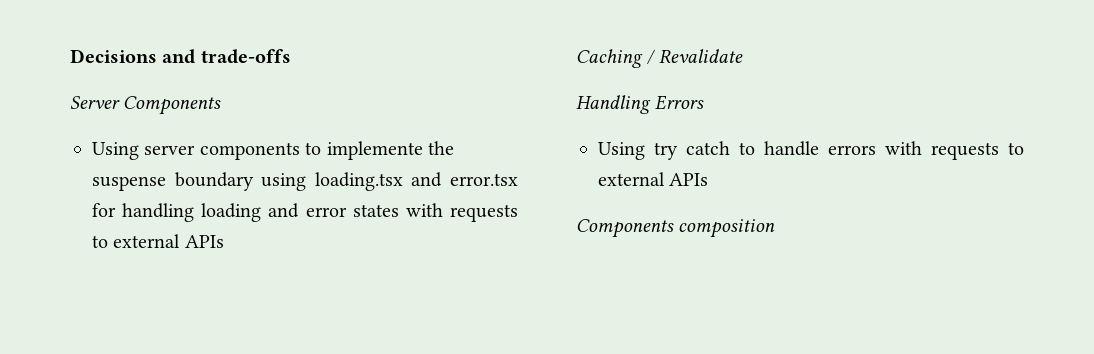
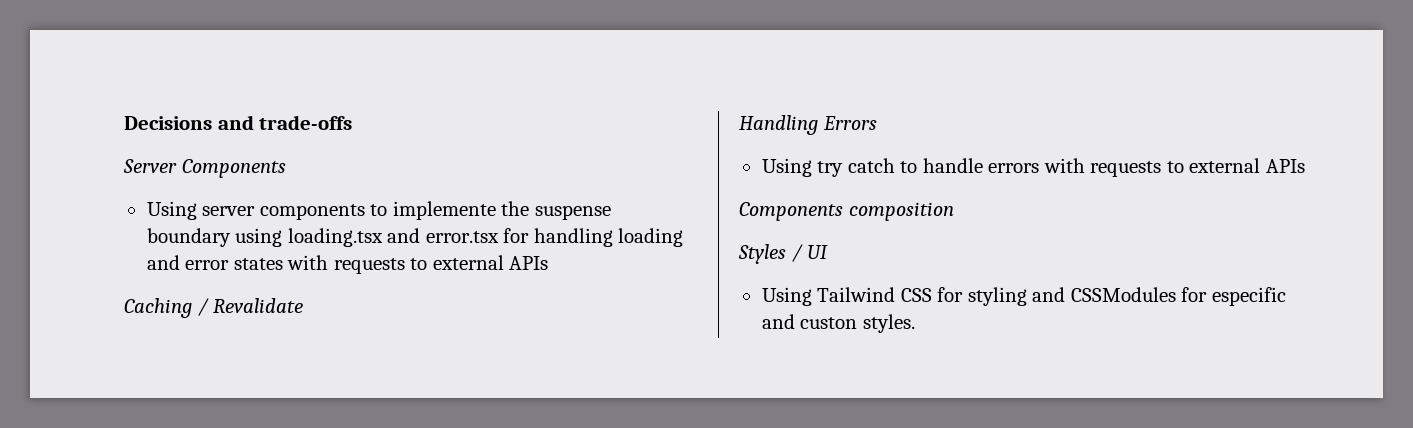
(776, 228) none -> [738,244,829,264] [761,287,1286,306] [761,314,915,333] // Styles / UI // Using Tailwind CSS for styling and CSSModules for especific and custon styles.

